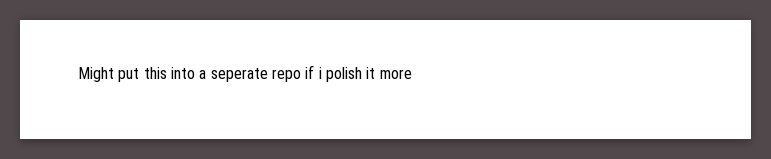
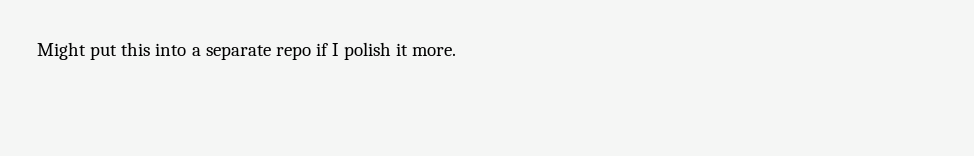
[210,68,268,82] seperate -> [205,45,271,60] separate
[318,67,322,79] i -> [332,43,340,56] I
[379,69,412,79] more -> [412,47,457,56] more.

